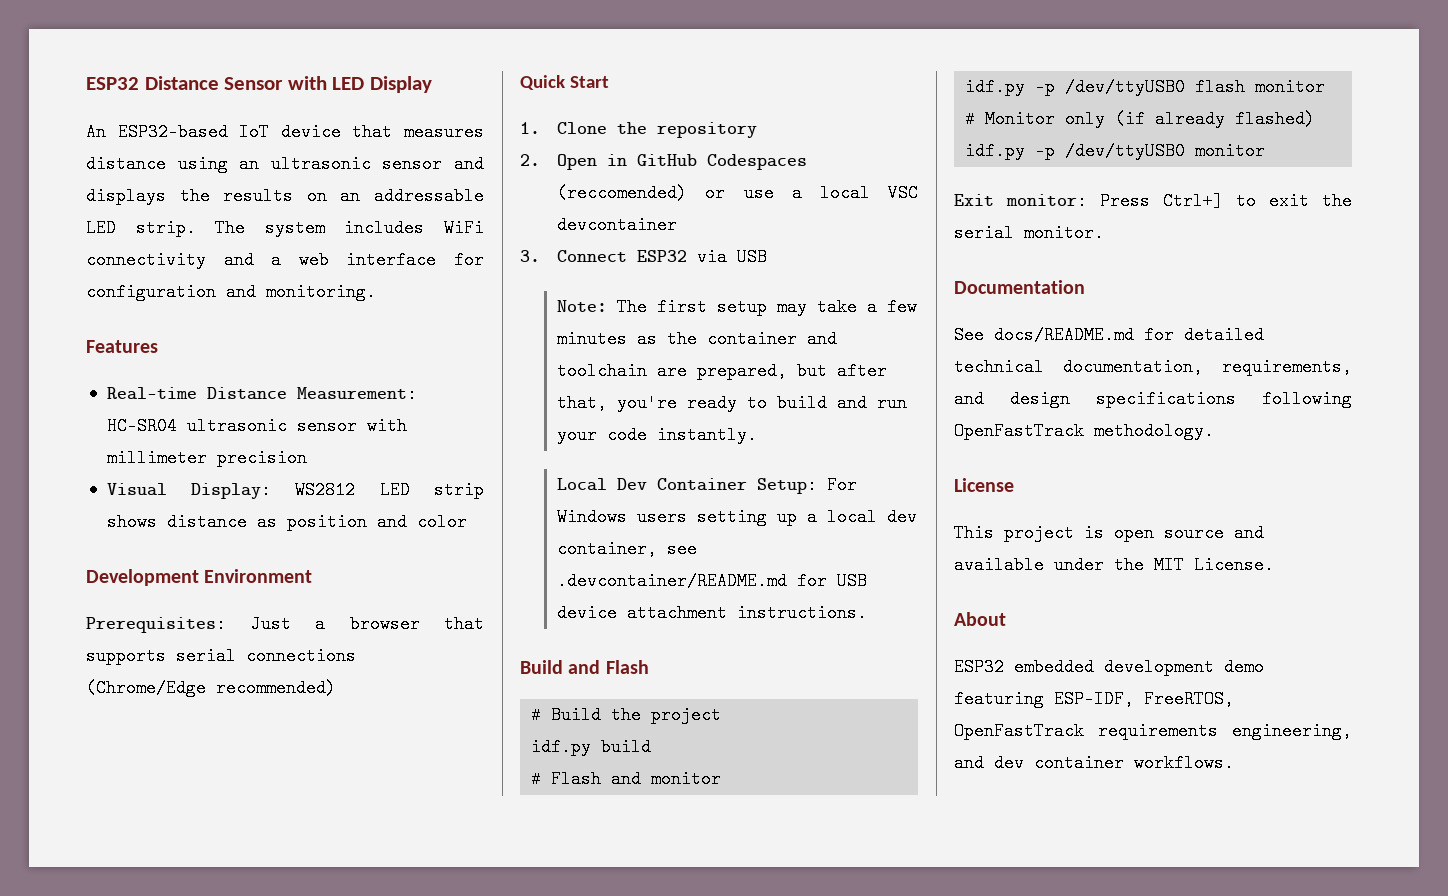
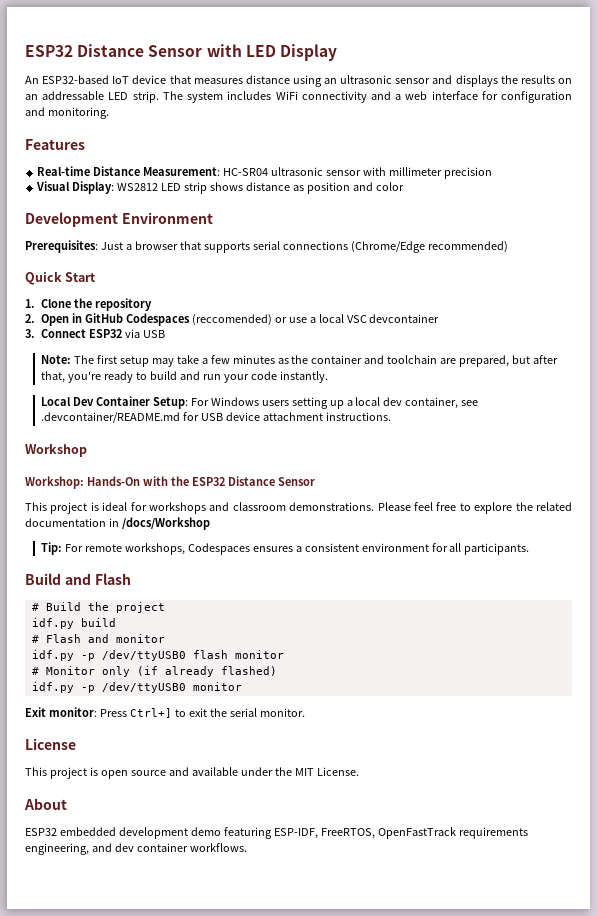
(868, 613) none -> [25,444,87,457] [25,476,315,489] [25,502,572,514] [25,517,210,530] [40,542,530,555] // Workshop // Workshop: Hands-On with the ESP32 Distance Sensor // This project is ideal for workshops and classroom demonstrations. Please feel free to explore the related documentation in /docs/Workshop // Tip: For remote workshops, Codespaces ensures a consistent environment for all participants.
[954,280,1085,294] [954,326,1264,344] [954,358,1352,376] [954,390,1352,408] [954,422,1214,440] // Documentation // See docs/README.md for detailed technical documentation, requirements, and design specifications following OpenFastTrack methodology. -> (305, 712) none

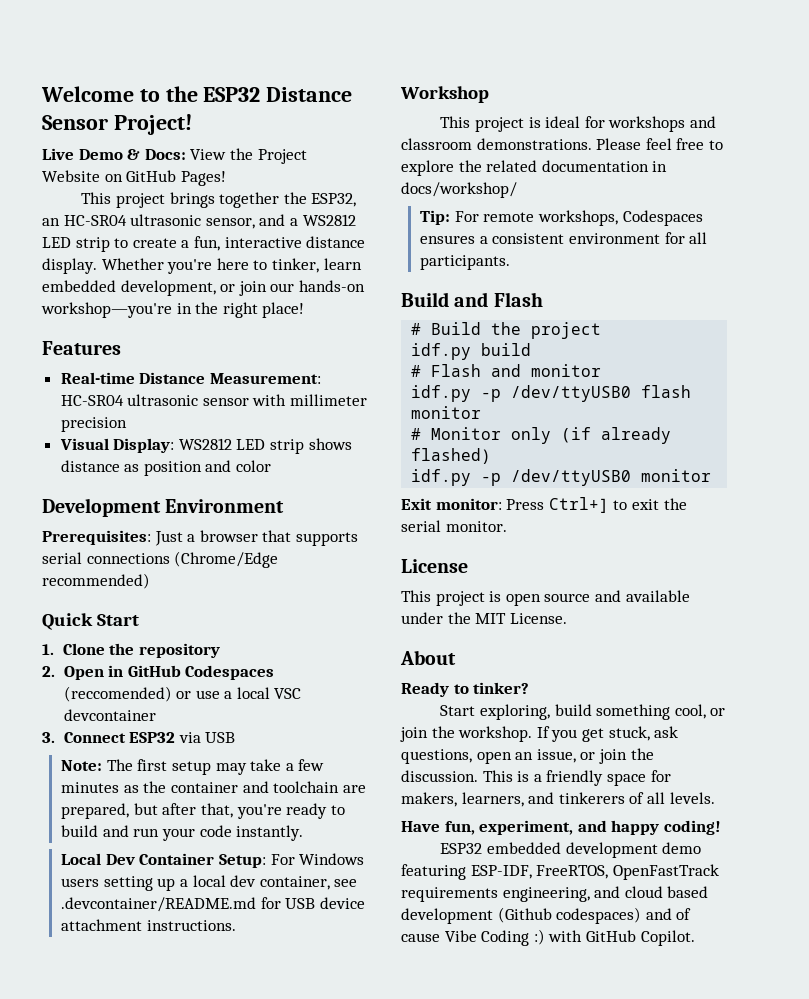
[25,44,337,61] [25,75,572,87] [25,91,572,103] [25,107,109,119] ESP32 Distance Sensor with LED Display // An ESP32-based IoT device that measures distance using an ultrasonic sensor and displays the results on an addressable LED strip. The system includes WiFi connectivity and a web interface for configuration and monitoring. -> [41,86,353,102] [42,114,192,135] [42,148,307,164] [42,170,226,186] [81,192,357,208] [42,214,356,229] [42,236,366,252] [42,258,362,274] [42,280,365,296] [41,302,305,318] Welcome to the ESP32 Distance Sensor Project! // Live Demo & Docs: View the Project Website on GitHub Pages! // This project brings together the ESP32, an HC-SR04 ultrasonic sensor, and a WS2812 LED strip to create a fun, interactive distance display. Whether you're here to tinker, learn embedded development, or join our hands-on workshop—you're in the right place!
[25,476,315,489] // Workshop: Hands-On with the ESP32 Distance Sensor -> (489, 94) none
[121,517,210,530] /docs/Workshop -> [401,182,517,198] docs/workshop/
(67, 804) none -> [401,682,530,697] [440,704,726,720] [400,726,679,742] [401,748,654,764] [401,770,671,786] [401,792,715,807] [401,820,721,835] // Ready to tinker? // Start exploring, build something cool, or join the workshop. If you get stuck, ask questions, open an issue, or join the discussion. This is a friendly space for makers, learners, and tinkerers of all levels. // Have fun, experiment, and happy coding!
[114,843,247,852] dev container workflows. -> [624,886,709,898] [401,907,692,924] [401,929,695,946] cloud based development (Github codespaces) and of cause Vibe Coding :) with GitHub Copilot.

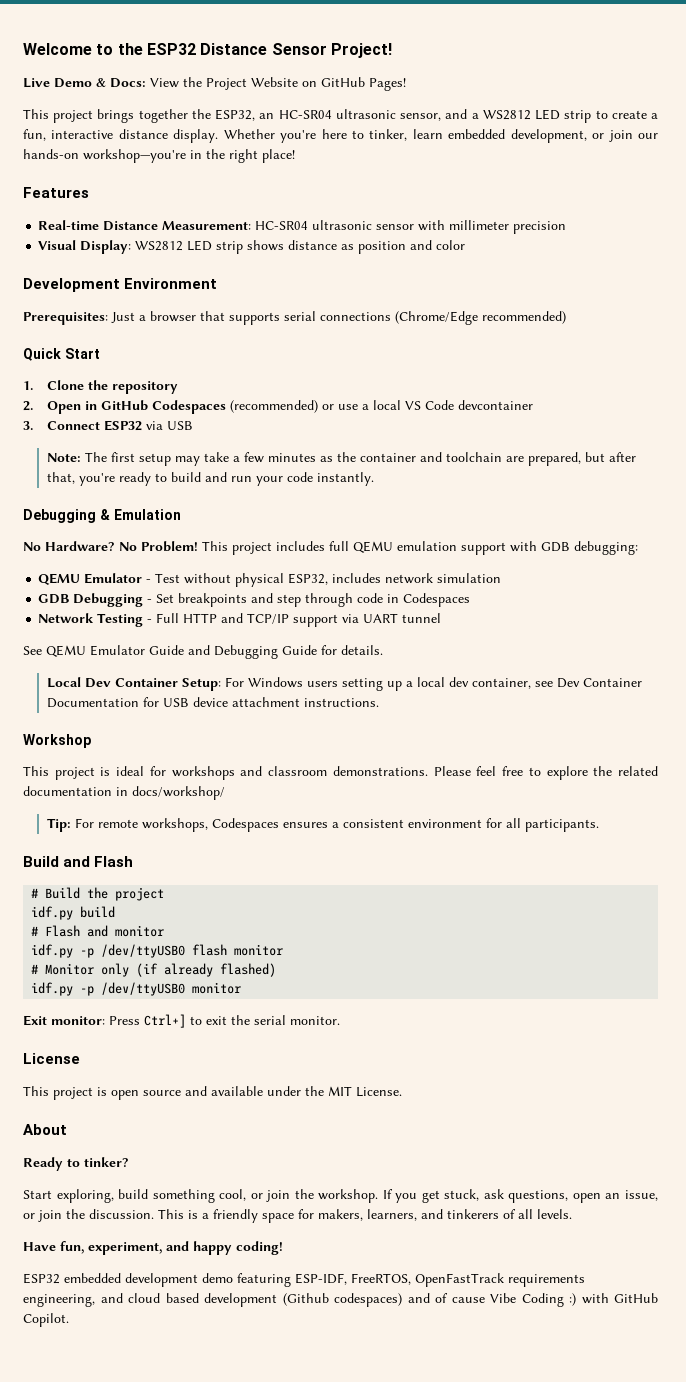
[63,686,172,702] (reccomended) -> [230,400,319,413] (recommended)
[274,688,302,699] VSC -> [405,400,455,410] VS Code
(304, 833) none -> [23,509,181,523] [23,541,638,555] [38,573,502,587] [38,593,471,607] [38,613,442,627] [23,645,383,659] // Debugging & Emulation // No Hardware? No Problem! This project includes full QEMU emulation support with GDB debugging: // QEMU Emulator - Test without physical ESP32, includes network simulation // GDB Debugging - Set breakpoints and step through code in Codespaces // Network Testing - Full HTTP and TCP/IP support via UART tunnel // See QEMU Emulator Guide and Debugging Guide for details.
[61,897,257,912] .devcontainer/README.md -> [557,678,643,688] [47,698,140,708] Dev Container Documentation

